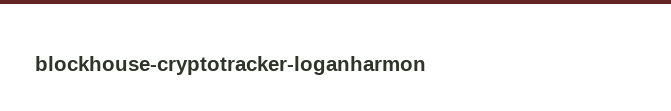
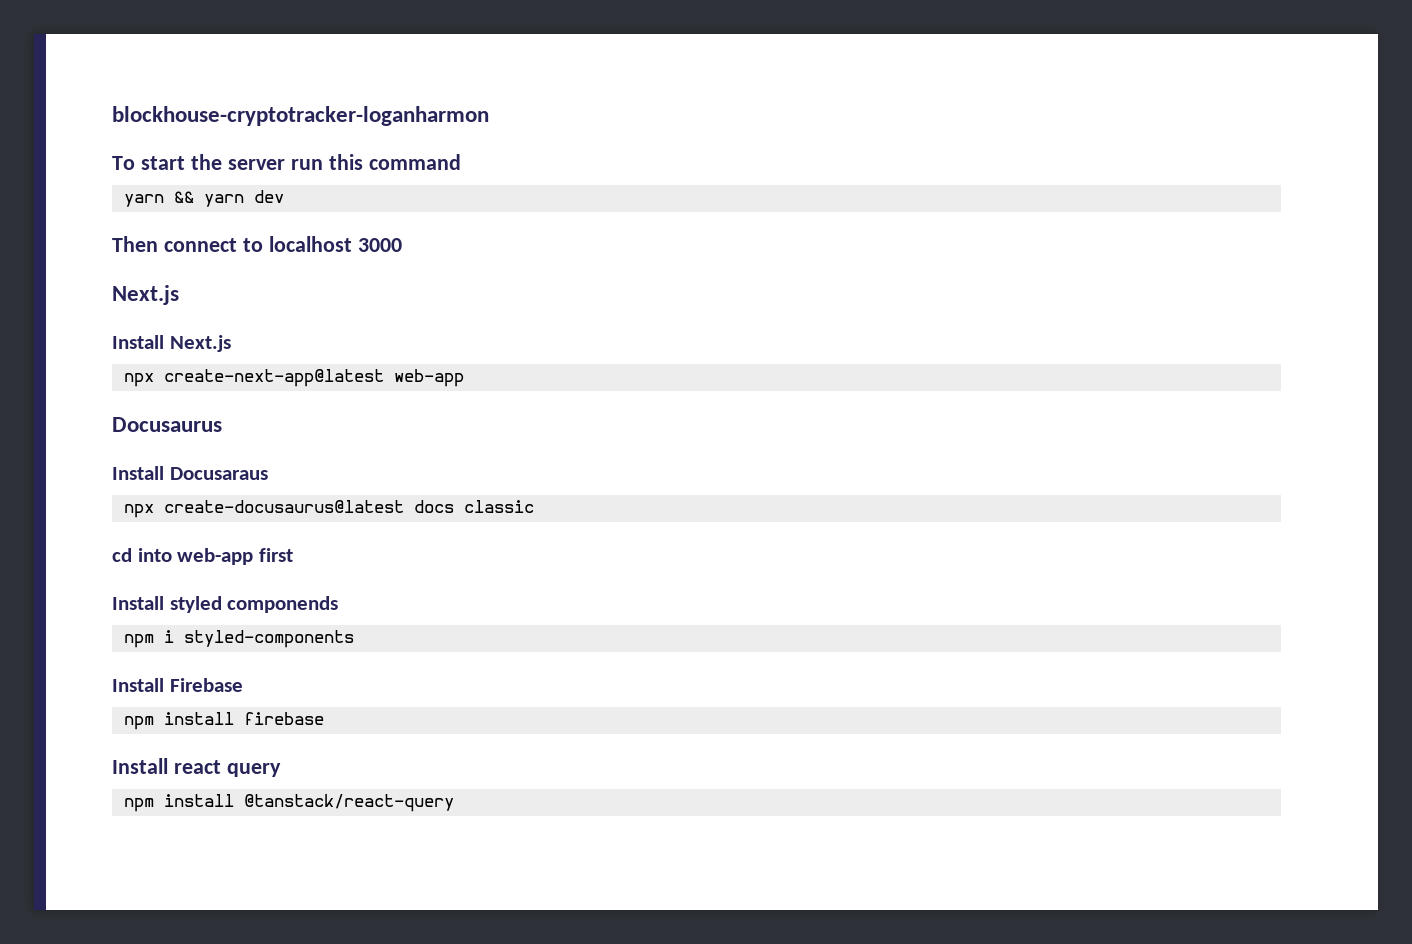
(426, 65) none -> [112,154,461,170] [124,190,284,207] [112,236,402,252] [112,285,179,305] [112,335,231,352] [124,369,464,387] [112,417,222,432] [112,466,268,480] [124,500,534,518] [112,548,294,565] [112,596,339,613] [124,630,354,648] [112,678,243,692] [124,712,324,730] [112,758,281,777] [124,794,454,812] // To start the server run this command // yarn && yarn dev // Then connect to localhost 3000 // Next.js // Install Next.js // npx create-next-app@latest web-app // Docusaurus // Install Docusaraus // npx create-docusaurus@latest docs classic // cd into web-app first // Install styled componends // npm i styled-components // Install Firebase // npm install firebase // Install react query // npm install @tanstack/react-query

